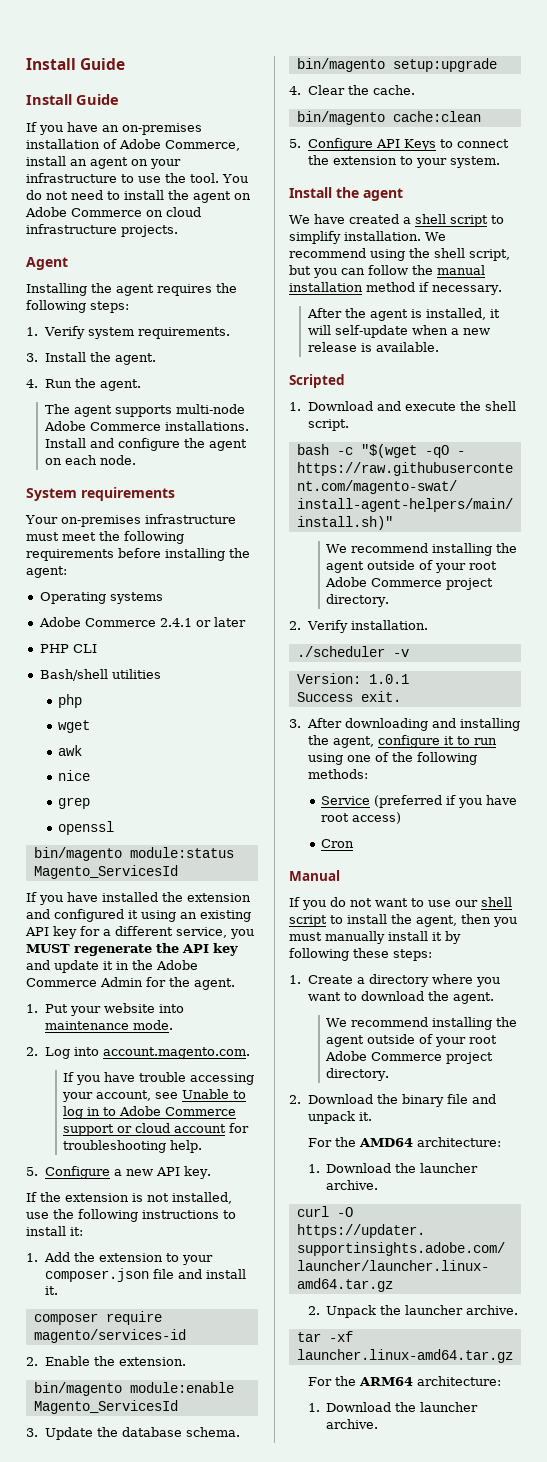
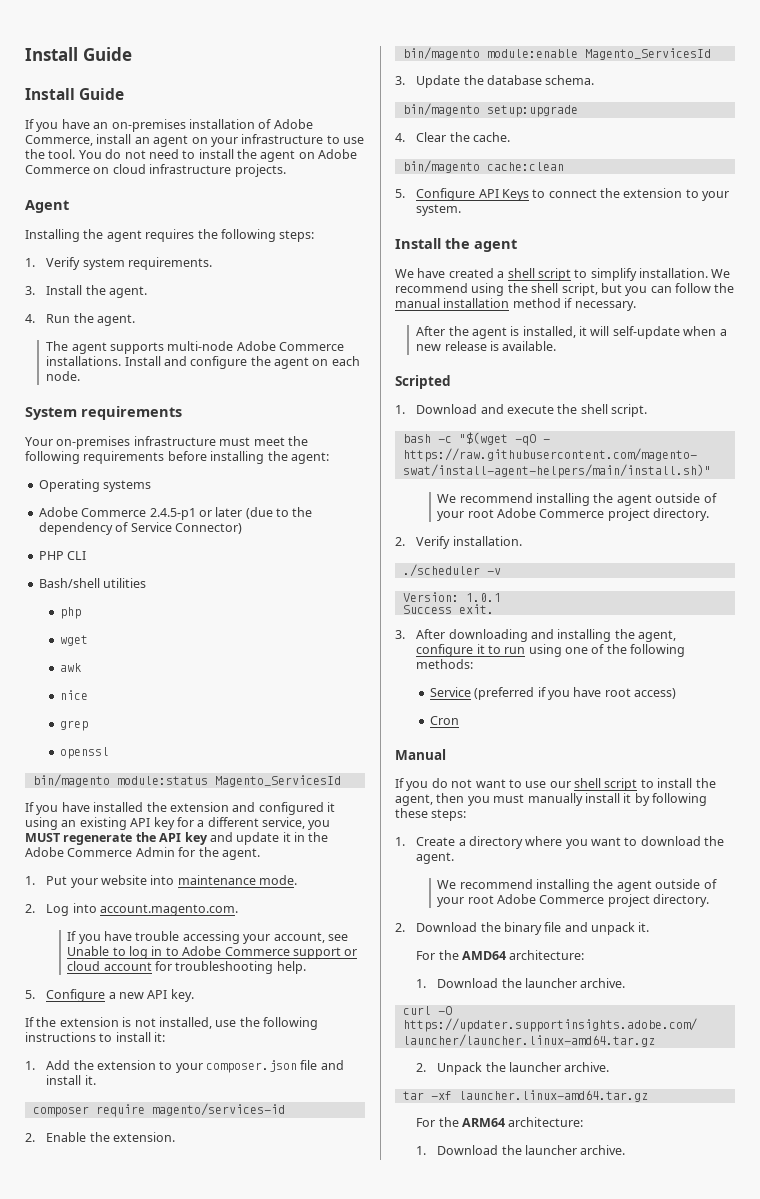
[159,618,192,627] 2.4.1 -> [149,508,196,520] 2.4.5-p1
(246, 622) none -> [245,507,313,519] [38,522,242,535] (due to the dependency of Service Connector)

